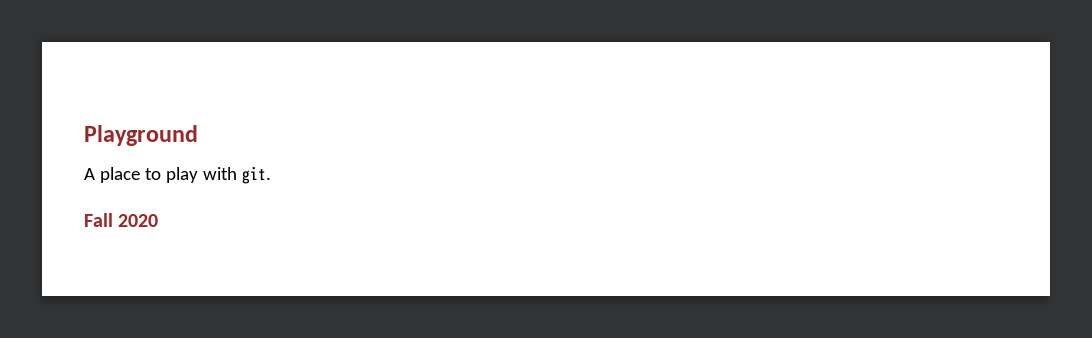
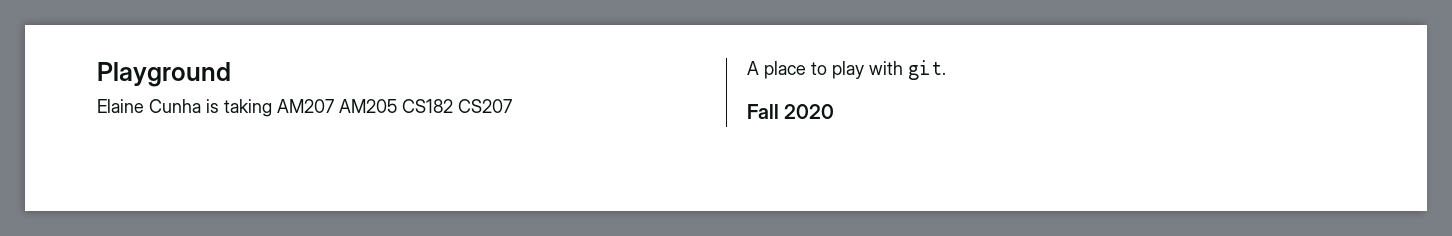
(198, 135) none -> [97,99,512,117] // Elaine Cunha is taking AM207 AM205 CS182 CS207

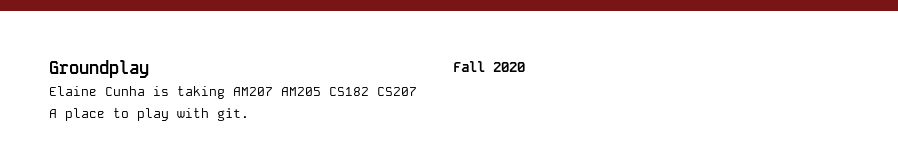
[97,62,231,87] Playground -> [49,60,149,78] Groundplay

